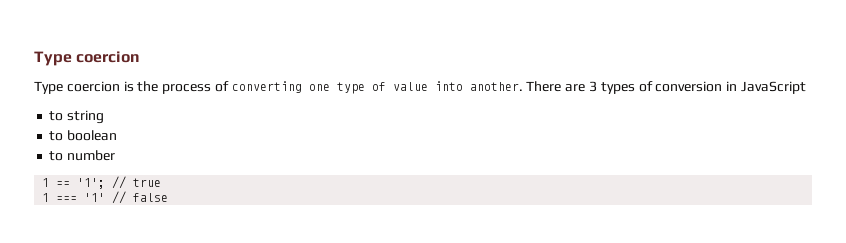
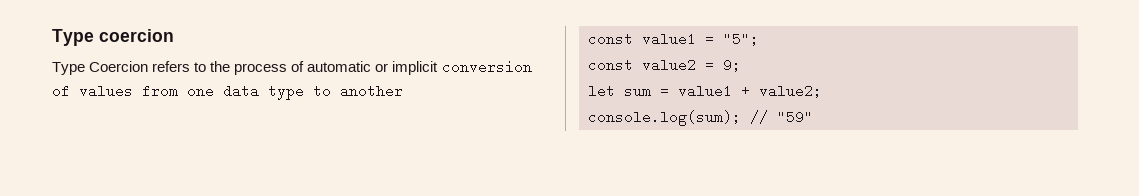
[66,81,806,94] [49,110,105,124] [49,130,118,141] [49,150,116,161] [42,176,162,189] [42,191,169,204] coercion is the process of converting one type of value into another. There are 3 types of conversion in JavaScript // to string // to boolean // to number // 1 == '1'; // true // 1 === '1' // false -> [89,60,532,75] [52,84,403,100] [588,32,759,46] [588,58,741,72] [588,84,822,98] [588,110,813,126] Coercion refers to the process of automatic or implicit conversion of values from one data type to another // const value1 = "5"; // const value2 = 9; // let sum = value1 + value2; // console.log(sum); // "59"

